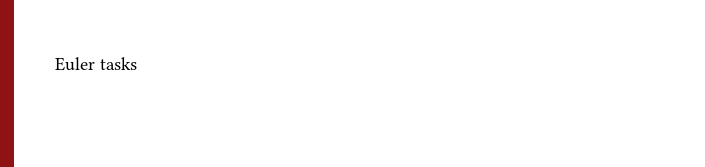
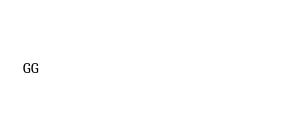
[55,57,137,71] Euler tasks -> [23,63,39,73] GG

